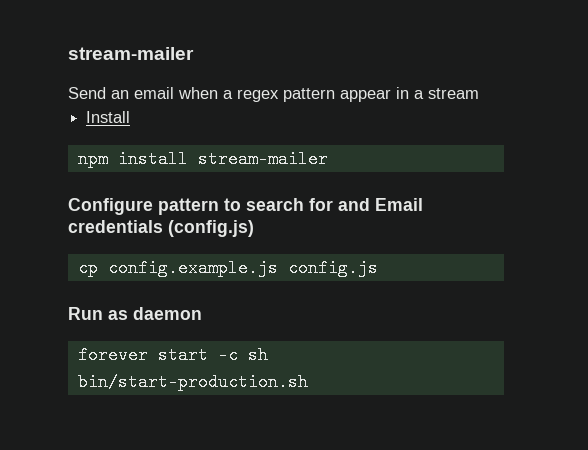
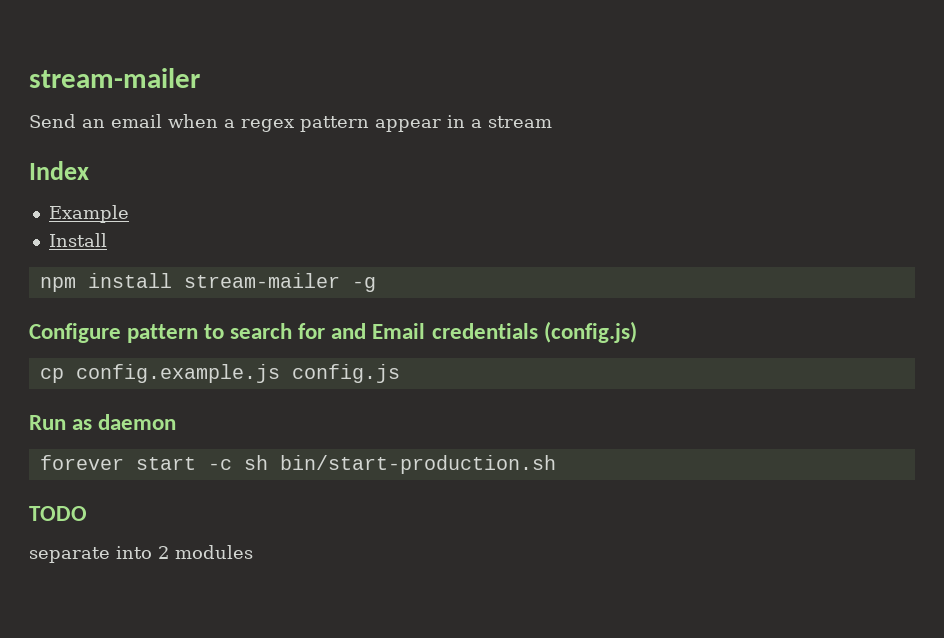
(479, 93) none -> [29,161,89,180] [48,205,129,223] // Index // Example
(328, 159) none -> [351,277,376,292] -g
(308, 382) none -> [29,506,87,521] [29,545,253,563] // TODO // separate into 2 modules

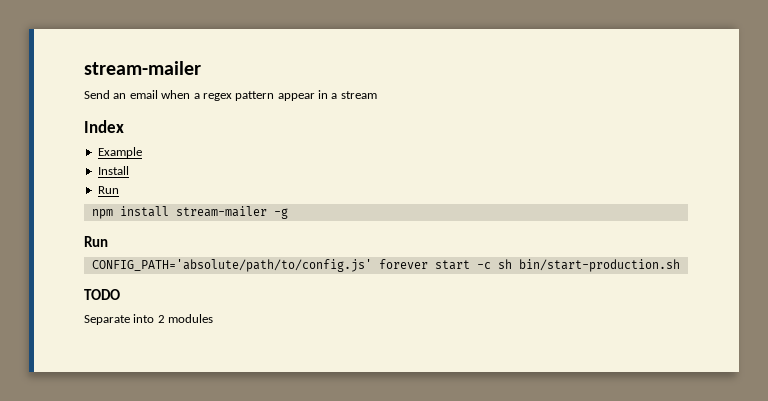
(107, 240) none -> [97,186,119,194] // Run
[29,321,637,343] [39,364,400,383] [29,414,177,430] Configure pattern to search for and Email credentials (config.js) // cp config.example.js config.js // Run as daemon // -> [84,236,108,247] [91,259,372,272] Run // CONFIG_PATH='absolute/path/to/config.js'
[29,547,110,563] separate -> [84,315,130,325] Separate

